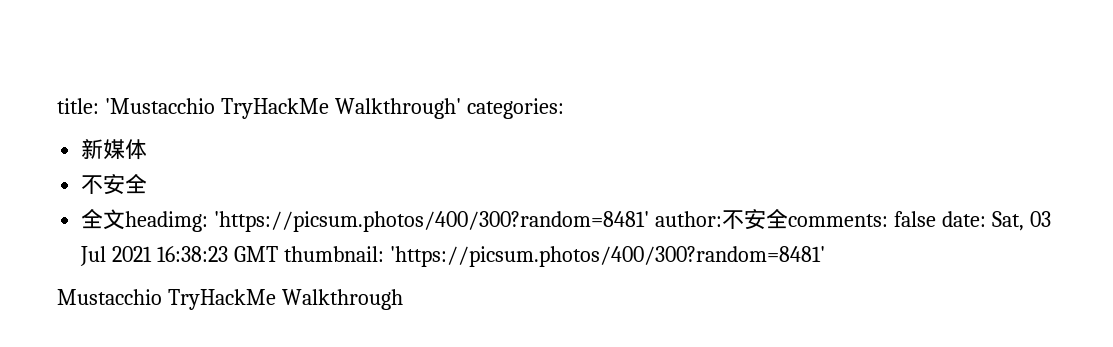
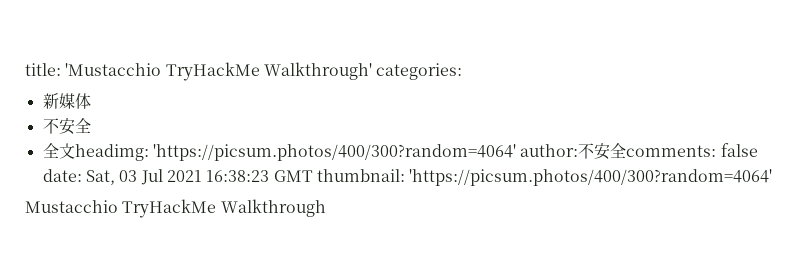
[214,211,650,232] 'https://picsum.photos/400/300?random=8481' -> [152,144,516,161] 'https://picsum.photos/400/300?random=4064'
[389,246,825,267] 'https://picsum.photos/400/300?random=8481' -> [409,169,773,186] 'https://picsum.photos/400/300?random=4064'

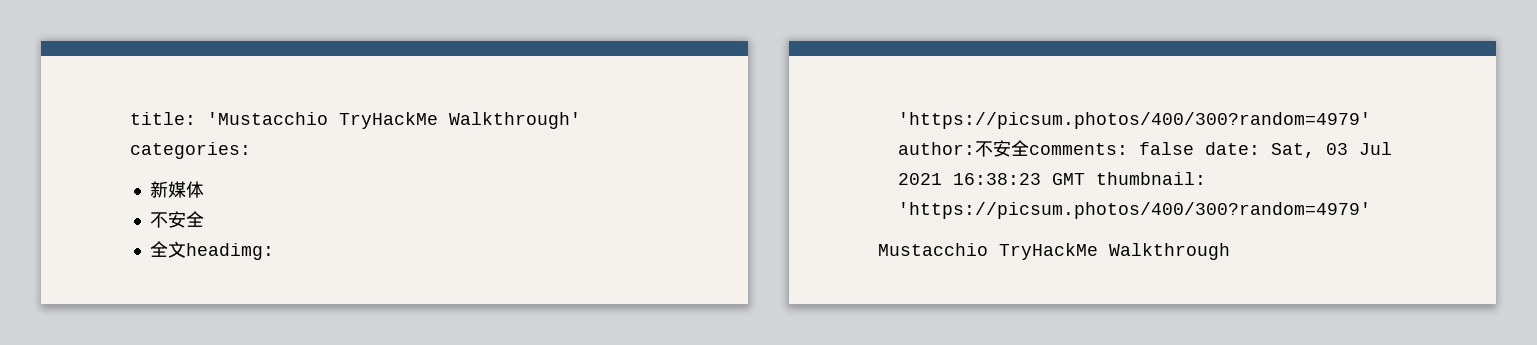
[152,144,516,161] 'https://picsum.photos/400/300?random=4064' -> [897,112,1371,129] 'https://picsum.photos/400/300?random=4979'
[409,169,773,186] 'https://picsum.photos/400/300?random=4064' -> [897,202,1371,219] 'https://picsum.photos/400/300?random=4979'

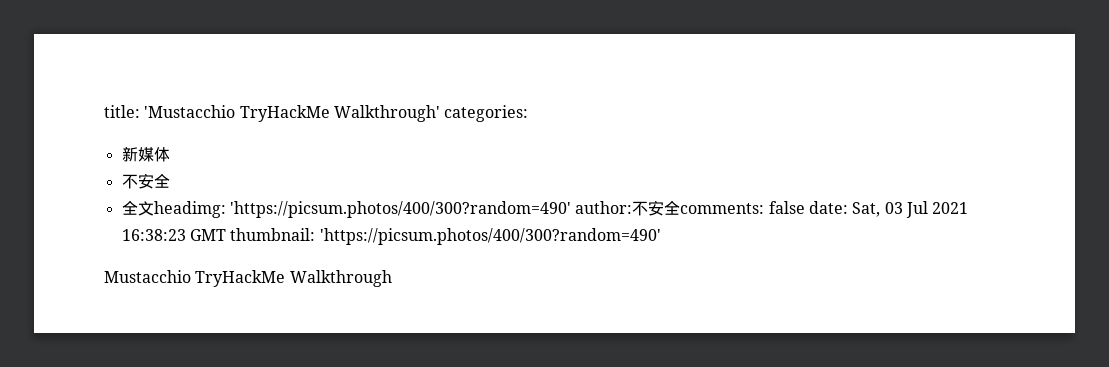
[897,112,1371,129] 'https://picsum.photos/400/300?random=4979' -> [229,201,571,218] 'https://picsum.photos/400/300?random=490'
[897,202,1371,219] 'https://picsum.photos/400/300?random=4979' -> [319,228,661,245] 'https://picsum.photos/400/300?random=490'

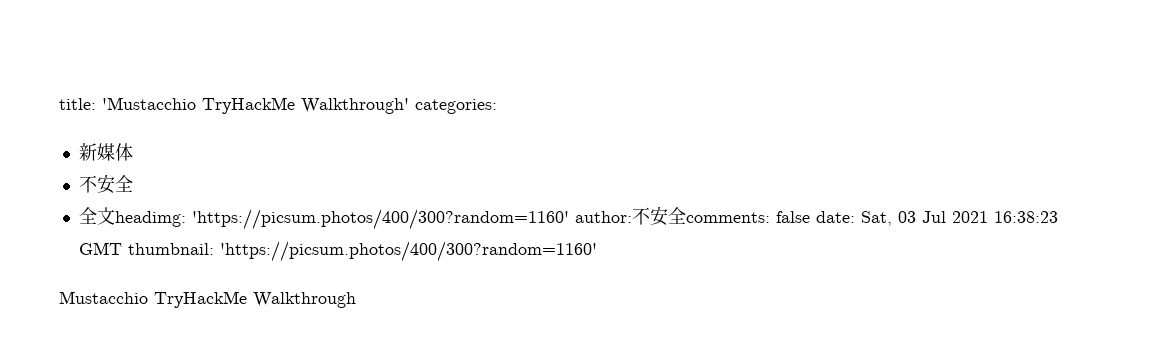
[229,201,571,218] 'https://picsum.photos/400/300?random=490' -> [191,209,569,230] 'https://picsum.photos/400/300?random=1160'
[319,228,661,245] 'https://picsum.photos/400/300?random=490' -> [219,241,597,262] 'https://picsum.photos/400/300?random=1160'

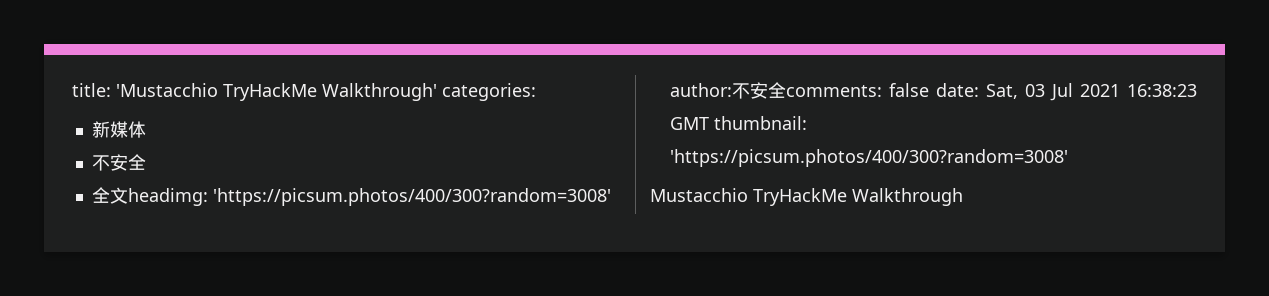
[191,209,569,230] 'https://picsum.photos/400/300?random=1160' -> [212,188,611,206] 'https://picsum.photos/400/300?random=3008'
[219,241,597,262] 'https://picsum.photos/400/300?random=1160' -> [669,149,1068,167] 'https://picsum.photos/400/300?random=3008'

